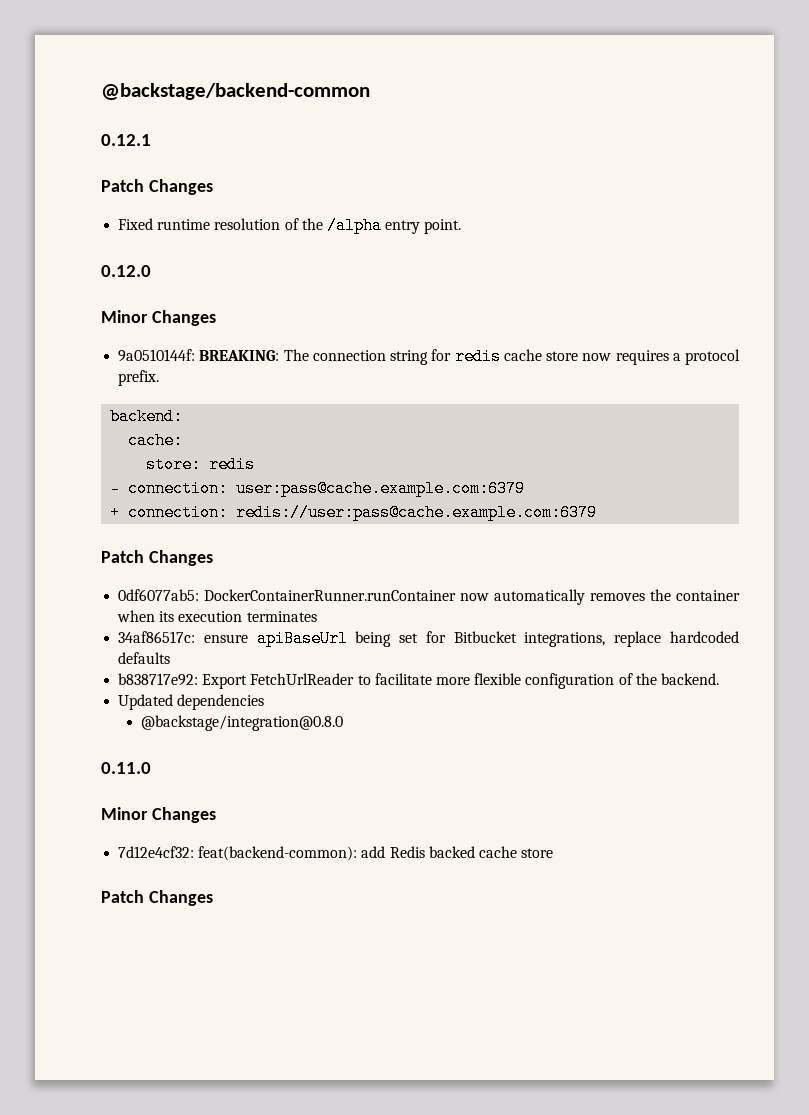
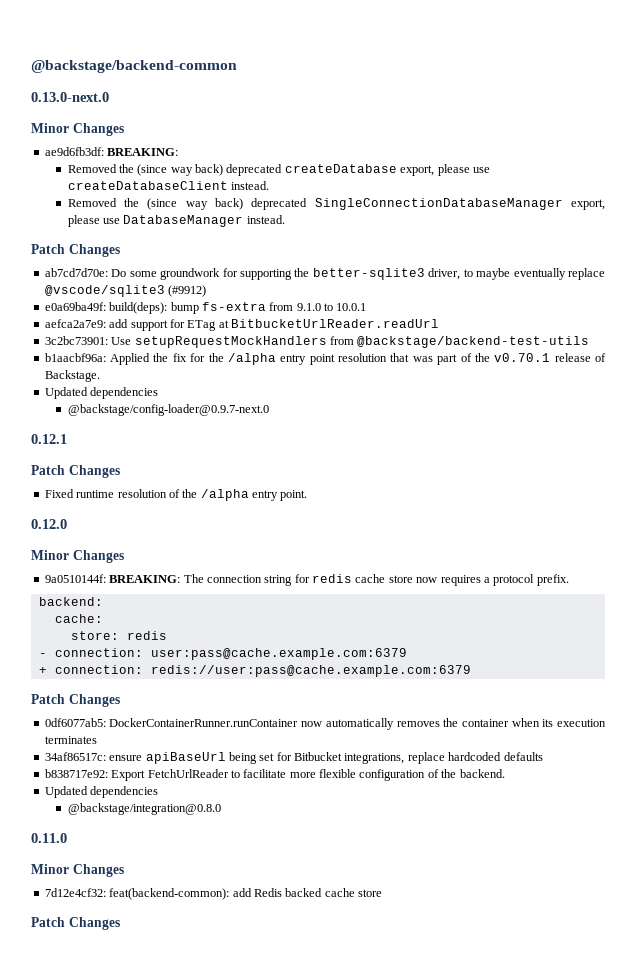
(370, 91) none -> [31,92,109,102] [31,123,124,136] [44,147,179,156] [67,164,490,176] [67,181,269,190] [67,198,605,210] [67,215,285,227] [31,244,120,257] [44,268,605,280] [44,285,207,297] [44,302,367,314] [44,319,439,331] [44,336,590,348] [44,353,607,365] [44,370,100,382] [44,387,159,399] [67,404,269,416] // 0.13.0-next.0 // Minor Changes // ae9d6fb3df: BREAKING: // Removed the (since way back) deprecated createDatabase export, please use createDatabaseClient instead. // Removed the (since way back) deprecated SingleConnectionDatabaseManager export, please use DatabaseManager instead. // Patch Changes // ab7cd7d70e: Do some groundwork for supporting the better-sqlite3 driver, to maybe eventually replace @vscode/sqlite3 (#9912) // e0a69ba49f: build(deps): bump fs-extra from 9.1.0 to 10.0.1 // aefca2a7e9: add support for ETag at BitbucketUrlReader.readUrl // 3c2bc73901: Use setupRequestMockHandlers from @backstage/backend-test-utils // b1aacbf96a: Applied the fix for the /alpha entry point resolution that was part of the v0.70.1 release of Backstage. // Updated dependencies // @backstage/config-loader@0.9.7-next.0

